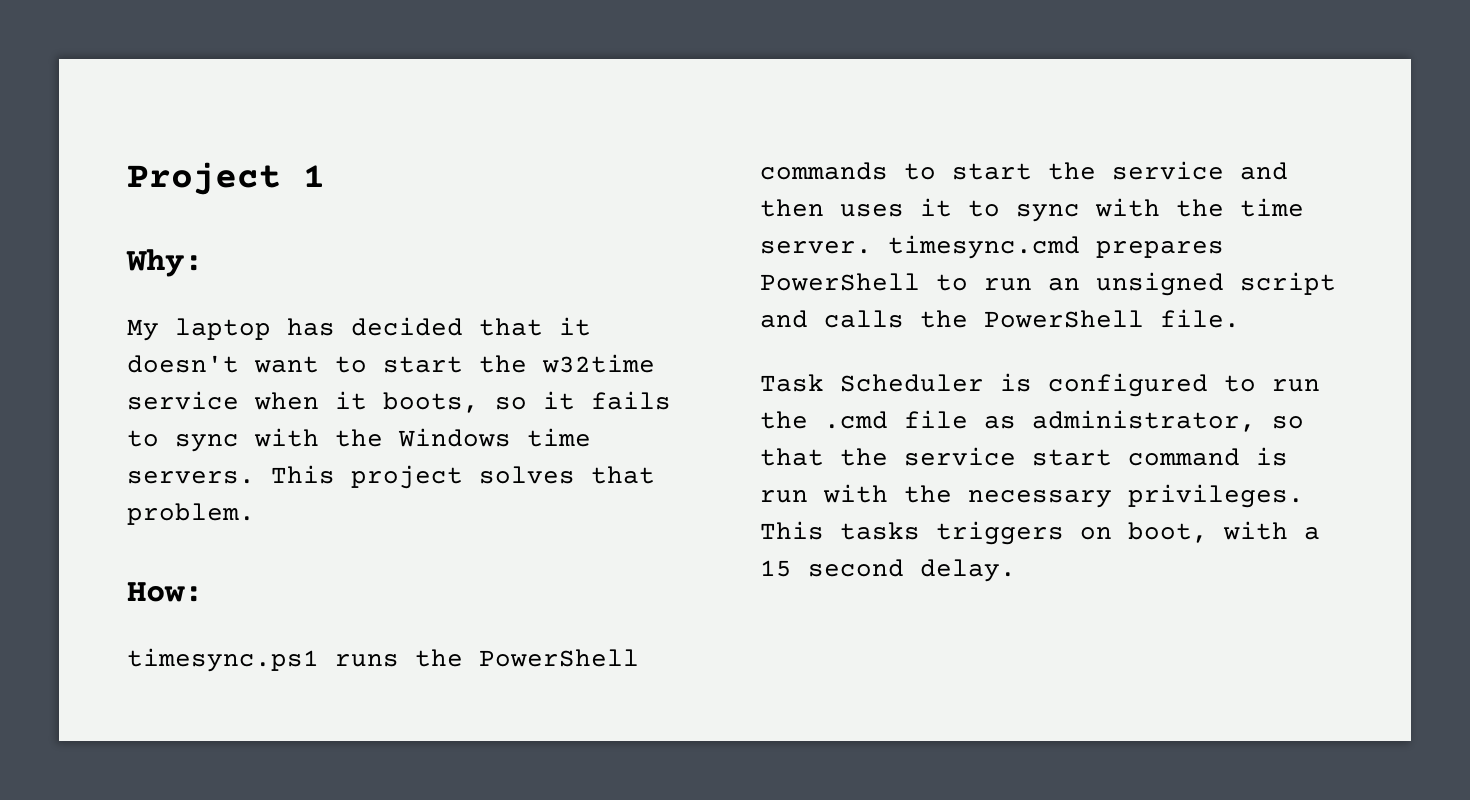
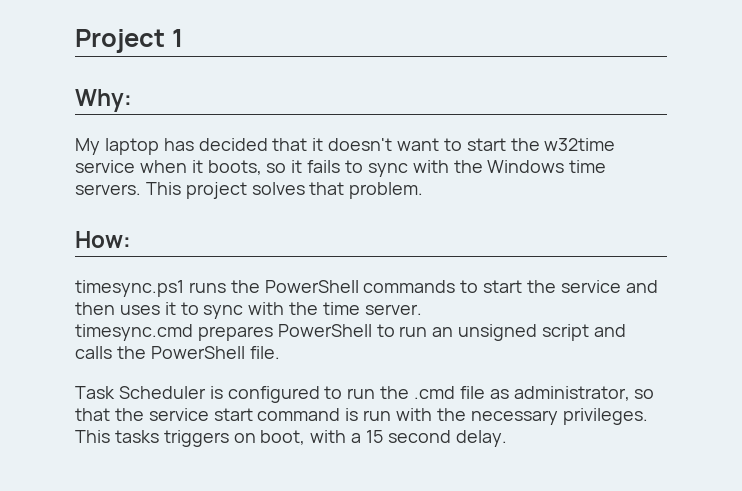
(872, 247) none -> (422, 309) //

